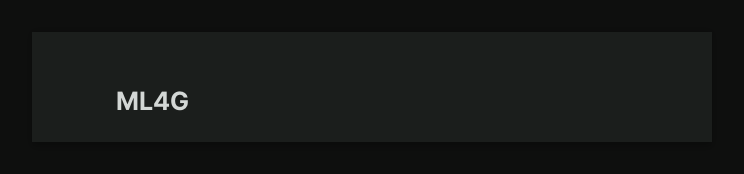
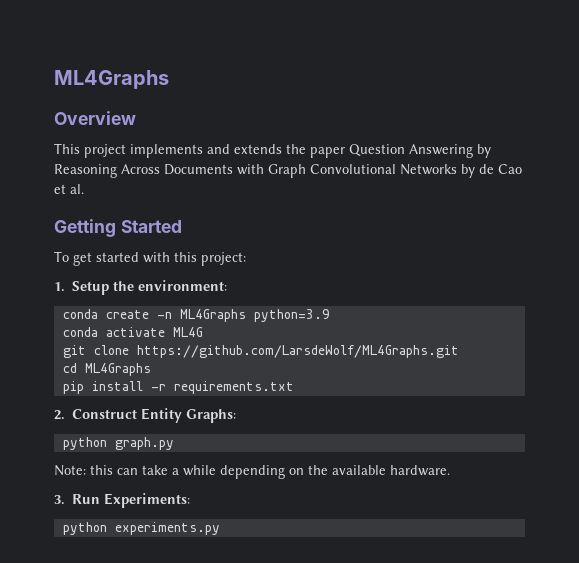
[116,91,189,111] ML4G -> [54,70,169,89] [54,111,136,125] [54,143,491,158] [54,164,522,178] [54,184,84,194] [54,219,182,237] [54,251,246,266] [54,280,228,295] [62,309,330,322] [62,327,203,337] [62,345,459,358] [62,363,151,376] [62,381,294,394] [54,408,237,423] [62,437,174,450] [54,465,450,479] [54,493,191,508] [62,522,220,535] ML4Graphs // Overview // This project implements and extends the paper Question Answering by Reasoning Across Documents with Graph Convolutional Networks by de Cao et al. // Getting Started // To get started with this project: // 1. Setup the environment: // conda create -n ML4Graphs python=3.9 // conda activate ML4G // git clone https://github.com/LarsdeWolf/ML4Graphs.git // cd ML4Graphs // pip install -r requirements.txt // 2. Construct Entity Graphs: // python graph.py // Note: this can take a while depending on the available hardware. // 3. Run Experiments: // python experiments.py

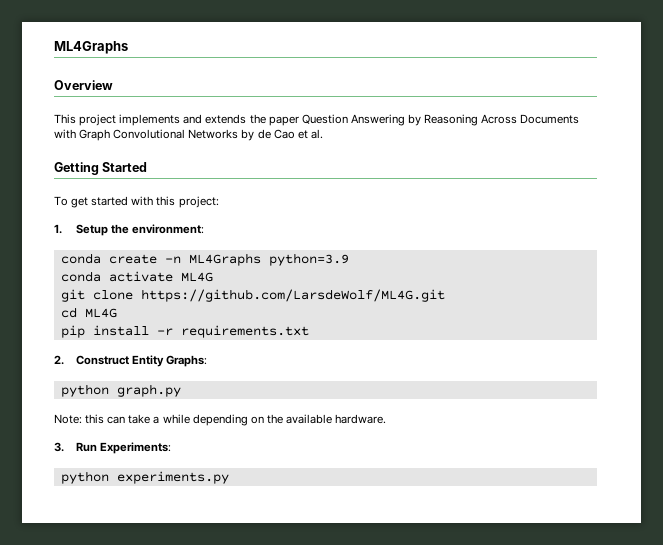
[136,345,459,358] https://github.com/LarsdeWolf/ML4Graphs.git -> [140,289,445,302] https://github.com/LarsdeWolf/ML4G.git
[84,363,151,376] ML4Graphs -> [84,308,117,318] ML4G

